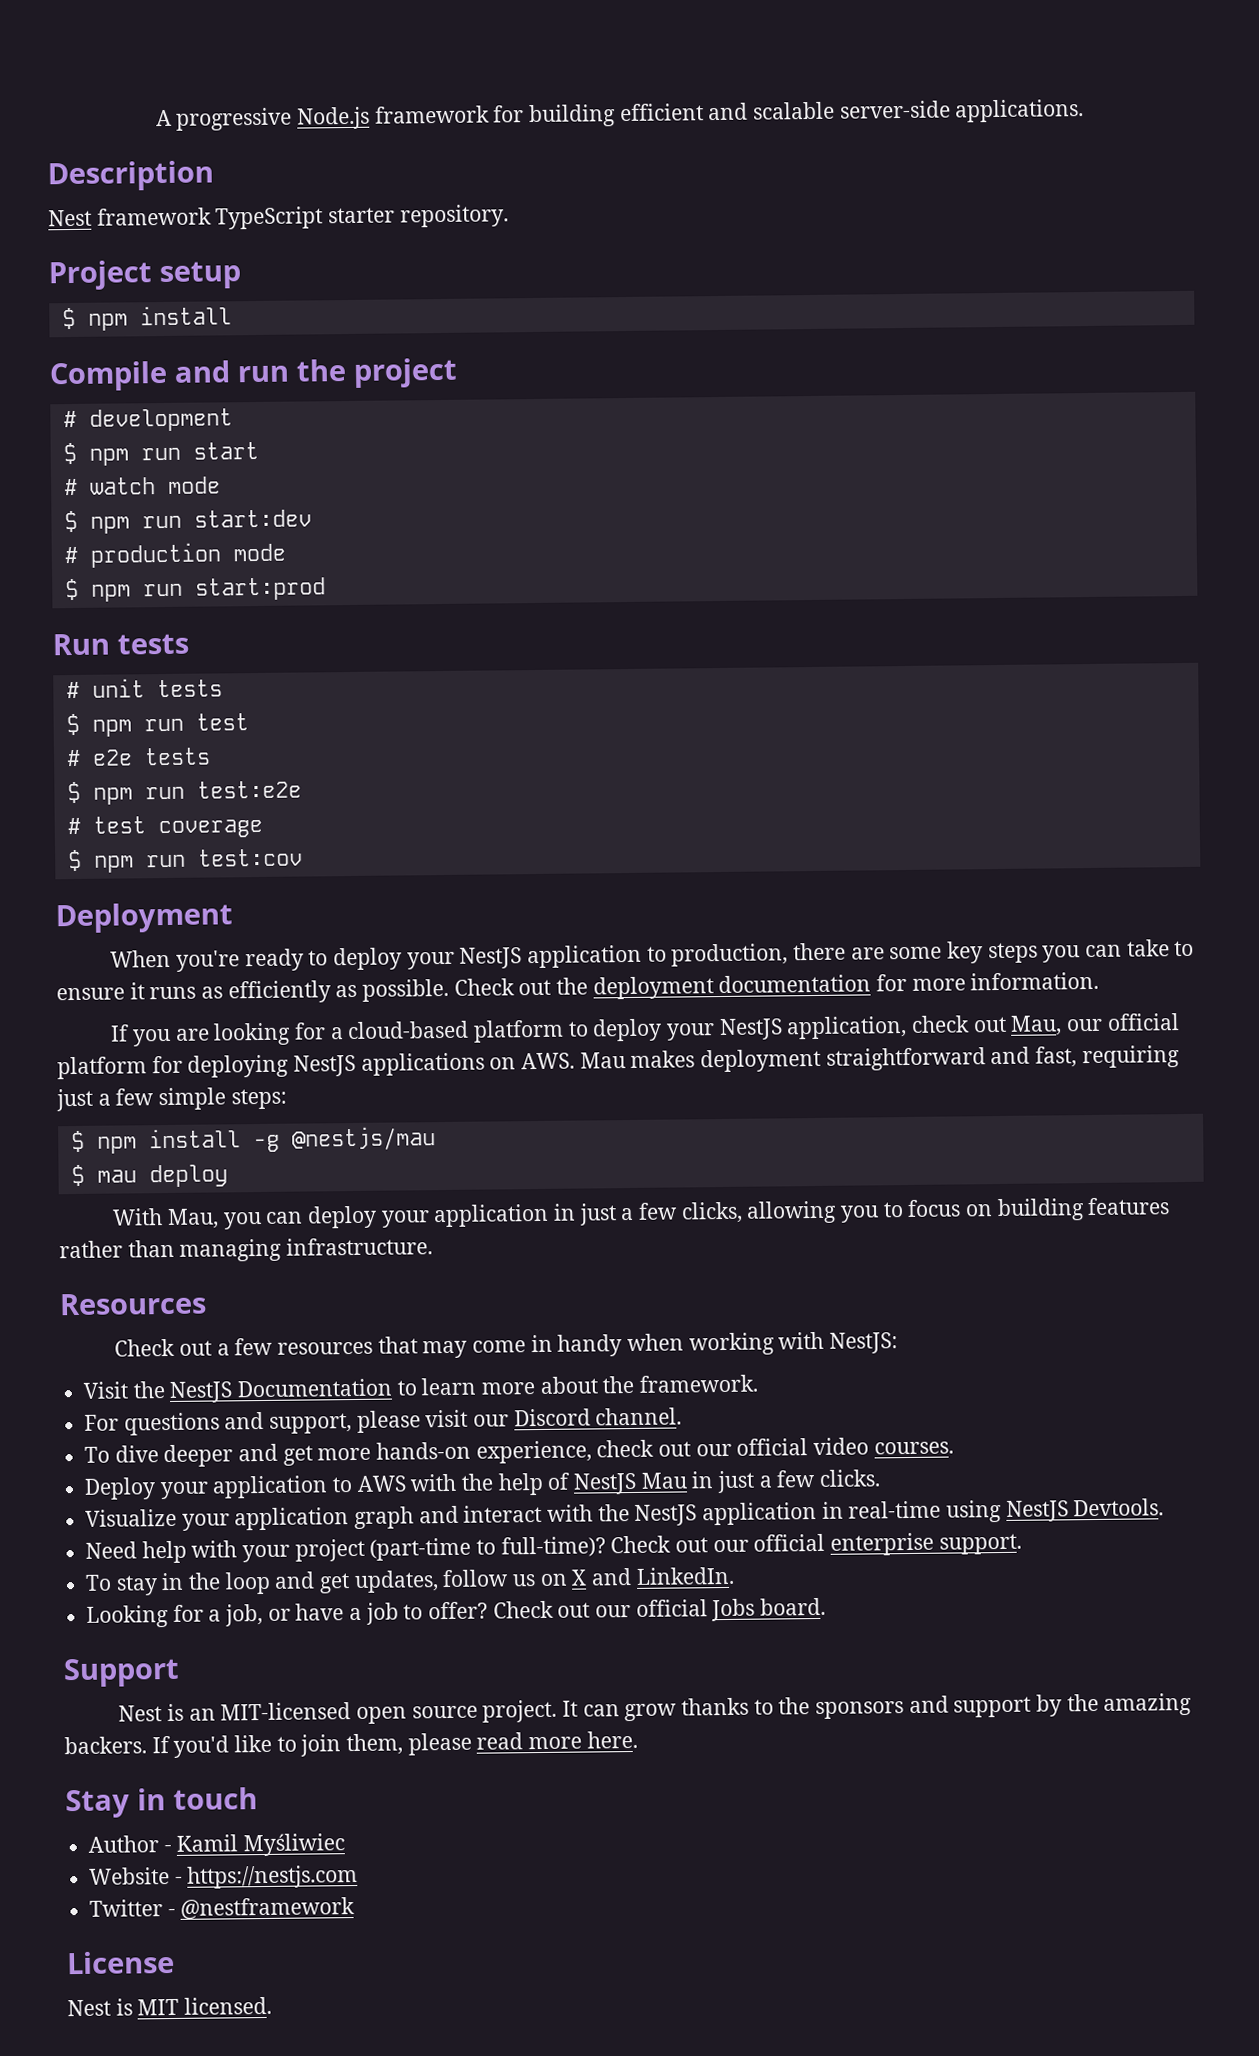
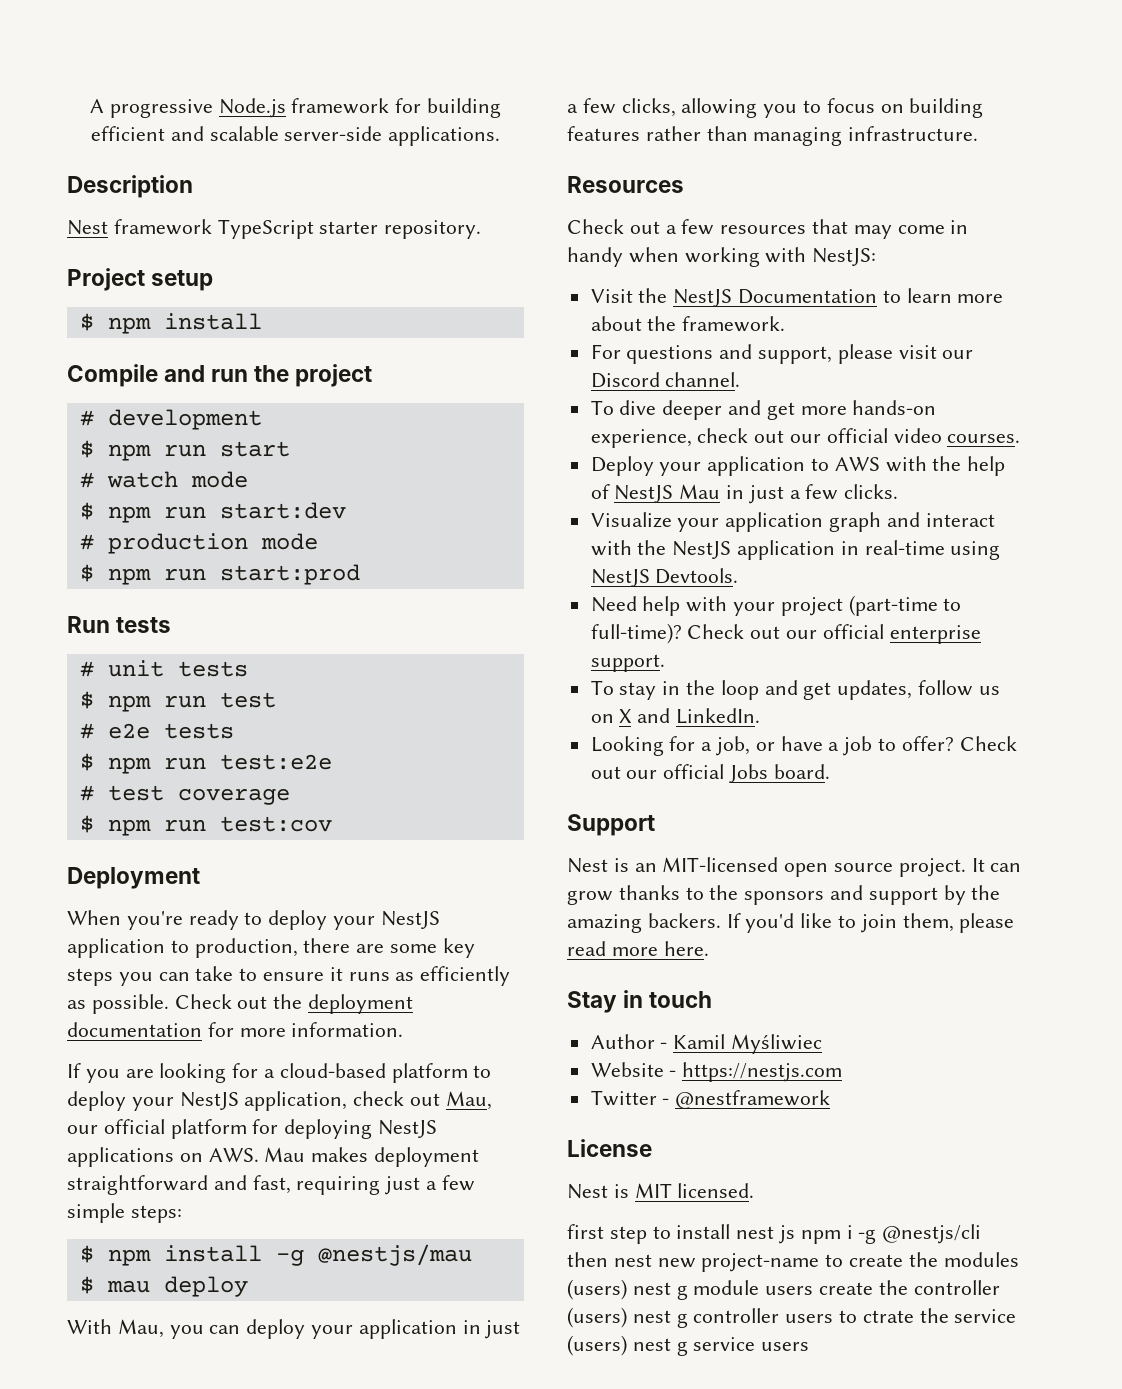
(273, 2005) none -> [567,1224,982,1244] [567,1252,1019,1272] [567,1279,1000,1300] [567,1307,1017,1328] [567,1335,810,1356] // first step to install nest js npm i -g @nestjs/cli then nest new project-name to create the modules (users) nest g module users create the controller (users) nest g controller users to ctrate the service (users) nest g service users

